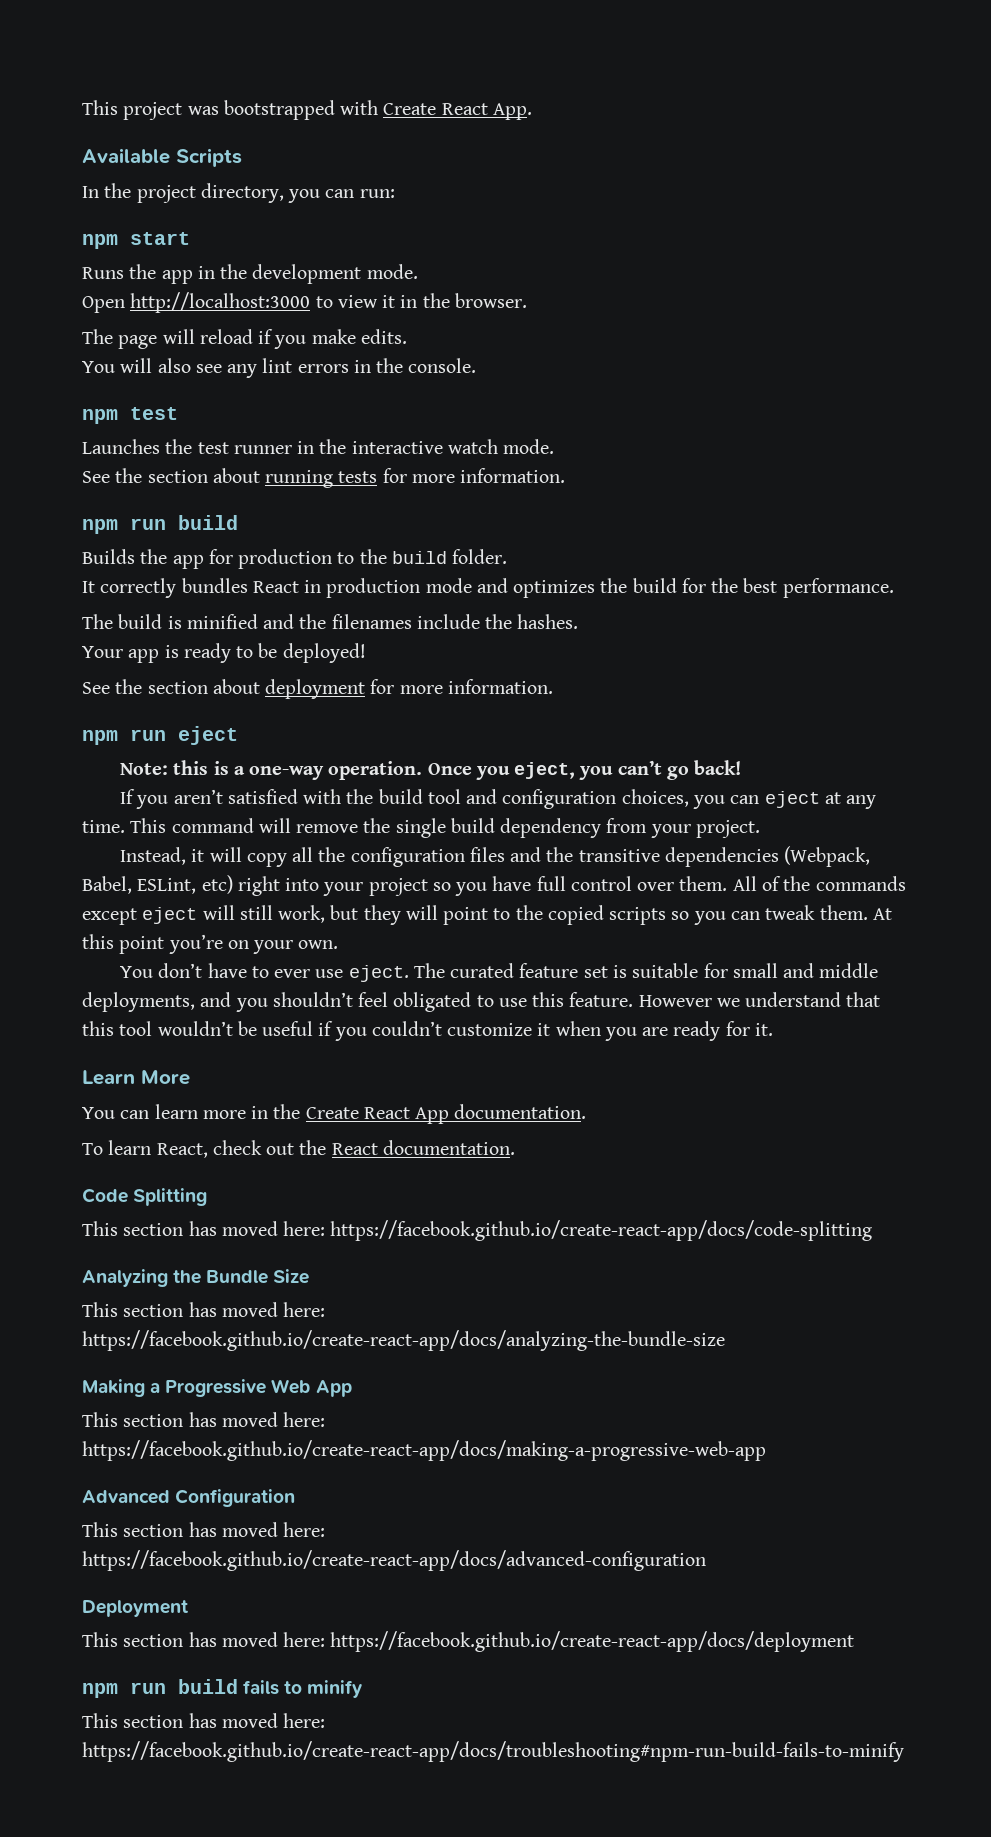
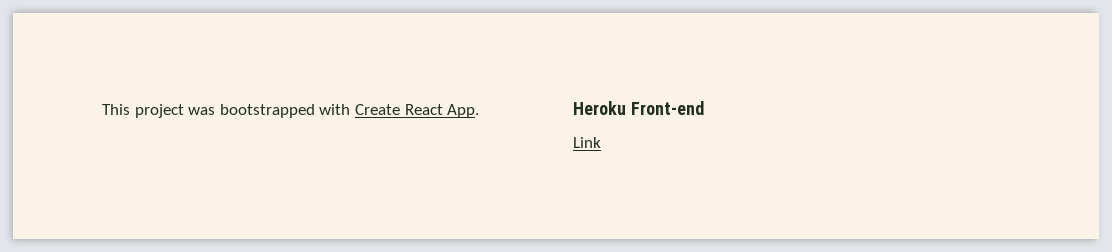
[82,148,242,167] [82,183,395,203] [82,232,190,249] [82,264,418,284] [82,292,527,313] [82,329,407,349] [82,358,477,378] [82,407,178,424] [82,439,555,454] [82,468,566,488] [82,515,238,534] [82,549,508,569] [82,578,894,598] [82,614,579,629] [82,643,366,663] [82,679,553,699] [82,726,238,745] [120,760,742,780] [120,789,877,809] [82,818,760,838] [120,846,871,867] [82,875,906,896] [82,905,892,925] [82,934,339,954] [120,963,879,982] [82,992,881,1012] [82,1021,773,1041] [82,1070,190,1085] [82,1104,587,1124] [82,1140,515,1158] [82,1188,208,1206] [82,1220,873,1241] [82,1269,310,1287] [82,1302,326,1317] [82,1330,725,1351] [82,1379,352,1397] [82,1412,326,1427] [82,1440,766,1461] [82,1489,296,1507] [82,1522,326,1537] [82,1550,706,1571] [82,1600,188,1617] [82,1631,855,1652] [82,1679,363,1698] [82,1713,326,1728] [82,1741,904,1762] Available Scripts // In the project directory, you can run: // npm start // Runs the app in the development mode. // Open http://localhost:3000 to view it in the browser. // The page will reload if you make edits. // You will also see any lint errors in the console. // npm test // Launches the test runner in the interactive watch mode. // See the section about running tests for more information. // npm run build // Builds the app for production to the build folder. // It correctly bundles React in production mode and optimizes the build for the best performance. // The build is minified and the filenames include the hashes. // Your app is ready to be deployed! // See the section about deployment for more information. // npm run eject // Note: this is a one-way operation. Once you eject, you can’t go back! // If you aren’t satisfied with the build tool and configuration choices, you can eject at any time. This command will remove the single build dependency from your project. // Instead, it will copy all the configuration files and the transitive dependencies (Webpack, Babel, ESLint, etc) right into your project so you have full control over them. All of the commands except eject will still work, but they will point to the copied scripts so you can tweak them. At this point you’re on your own. // You don’t have to ever use eject. The curated feature set is suitable for small and middle deployments, and you shouldn’t feel obligated to use this feature. However we understand that this tool wouldn’t be useful if you couldn’t customize it when you are ready for it. // Learn More // You can learn more in the Create React App documentation. // To learn React, check out the React documentation. // Code Splitting // This section has moved here: https://facebook.github.io/create-react-app/docs/code-splitting // Analyzing the Bundle Size // This section has moved here: https://facebook.github.io/create-react-app/docs/analyzing-the-bundle-size // Making a Progressive Web App // This section has moved here: https://facebook.github.io/create-react-app/docs/making-a-progressive-web-app // Advanced Configuration // This section has moved here: https://facebook.github.io/create-react-app/docs/advanced-configuration // Deployment // This section has moved here: https://facebook.github.io/create-react-app/docs/deployment // npm run build fails to minify // This section has moved here: https://facebook.github.io/create-react-app/docs/troubleshooting#npm-run-build-fails-to-minify -> [573,101,704,115] [573,137,601,148] Heroku Front-end // Link

